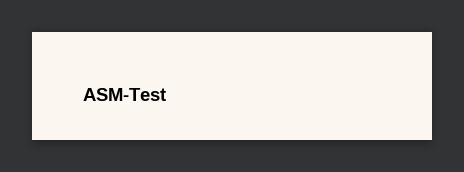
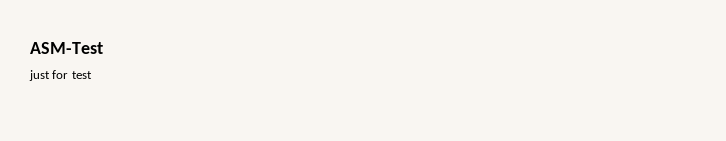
(166, 94) none -> [29,70,92,81] // just for test

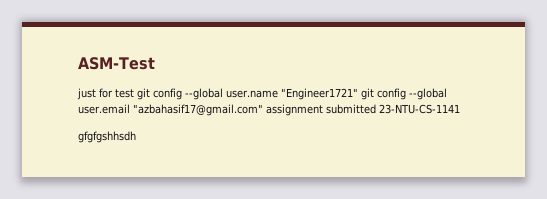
(92, 75) none -> [137,88,447,100] [78,104,460,116] [78,131,136,143] git config --global user.name "Engineer1721" git config --global user.email "azbahasif17@gmail.com" assignment submitted 23-NTU-CS-1141 // gfgfgshhsdh

